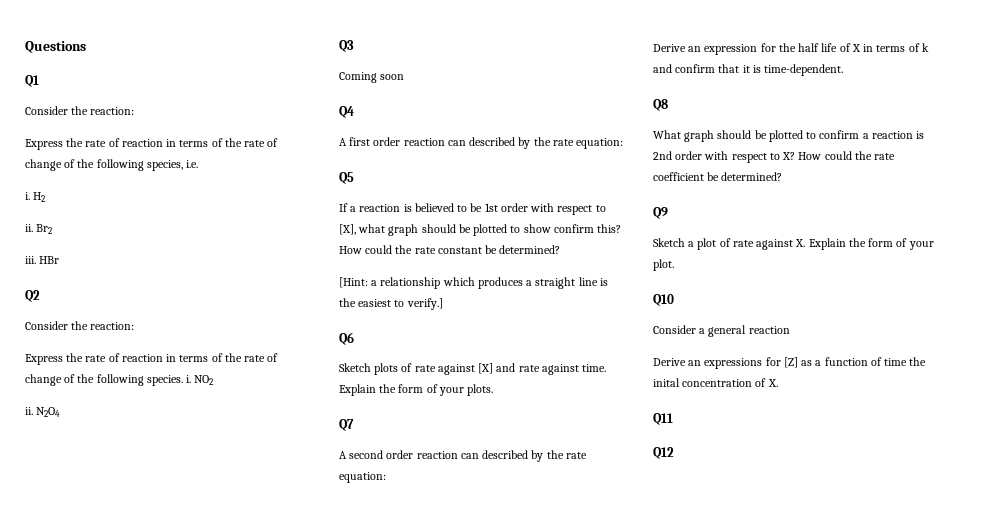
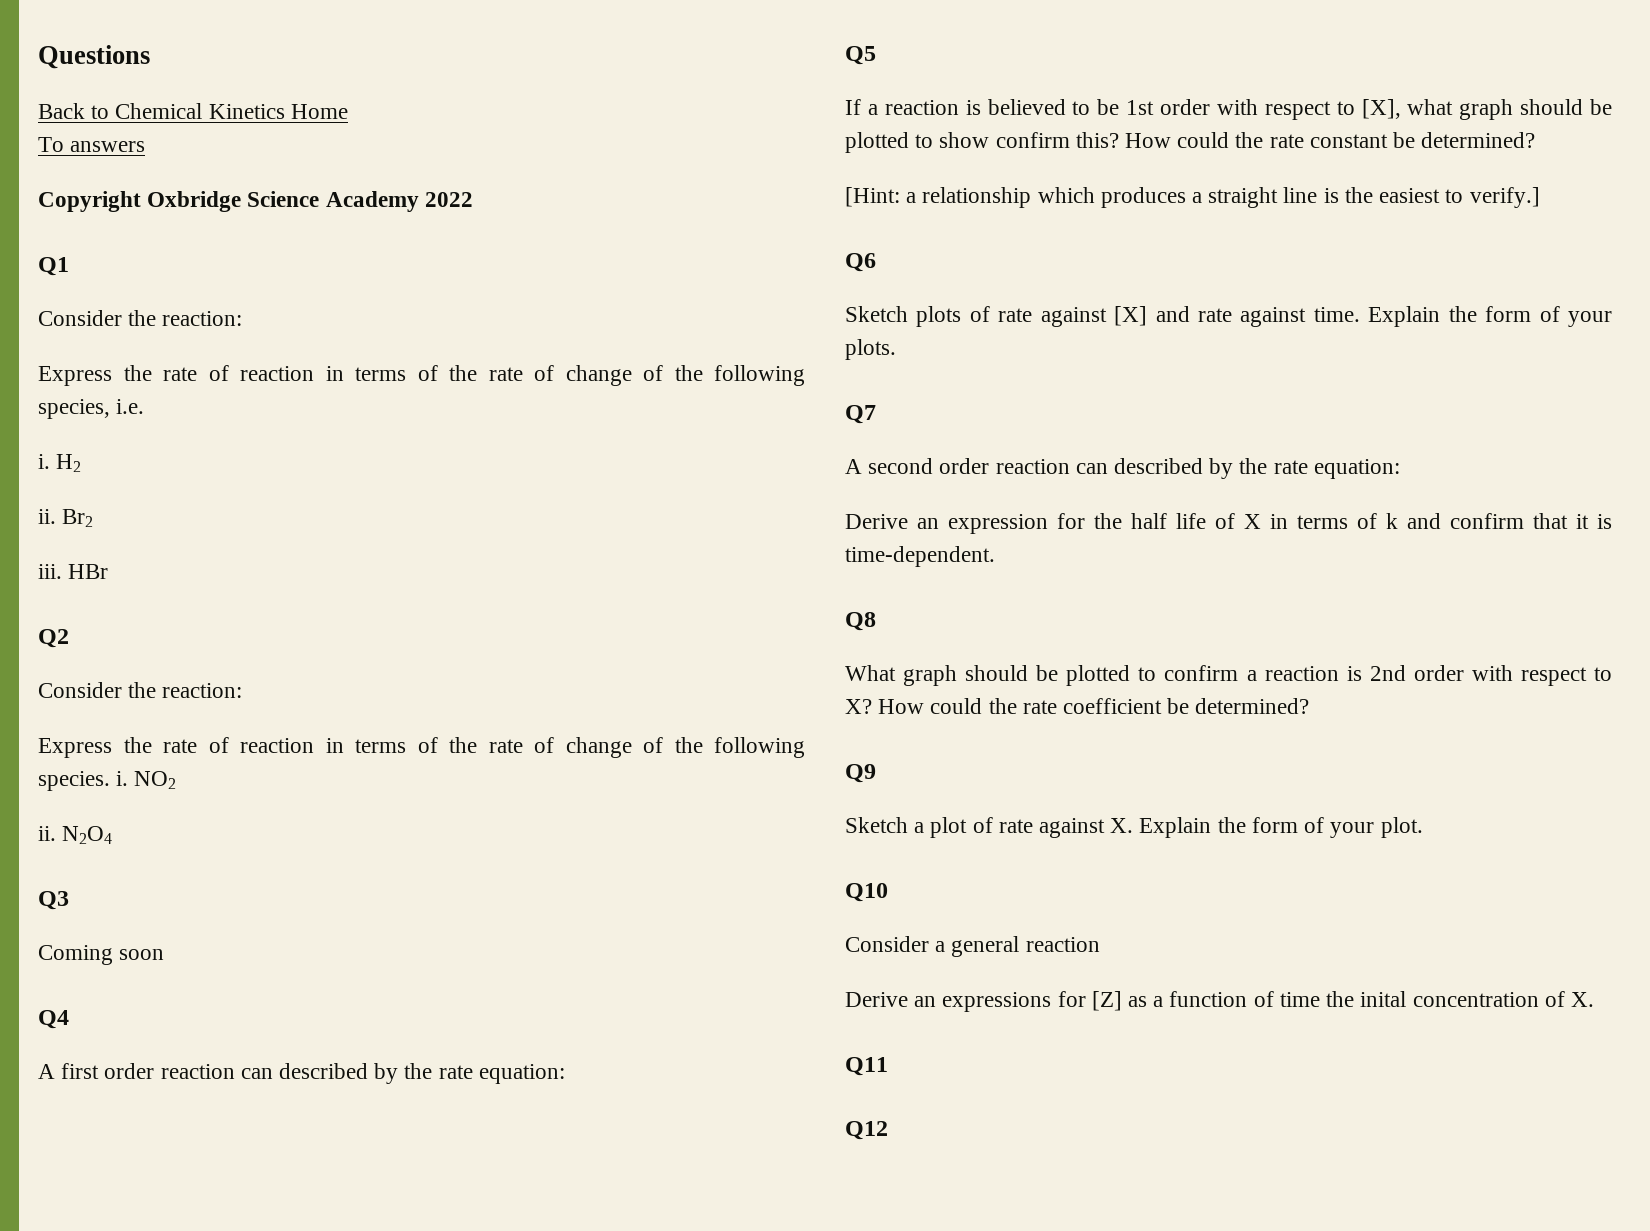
(86, 47) none -> [38,103,348,119] [38,137,146,152] [38,191,473,212] // Back to Chemical Kinetics Home // To answers // Copyright Oxbridge Science Academy 2022

